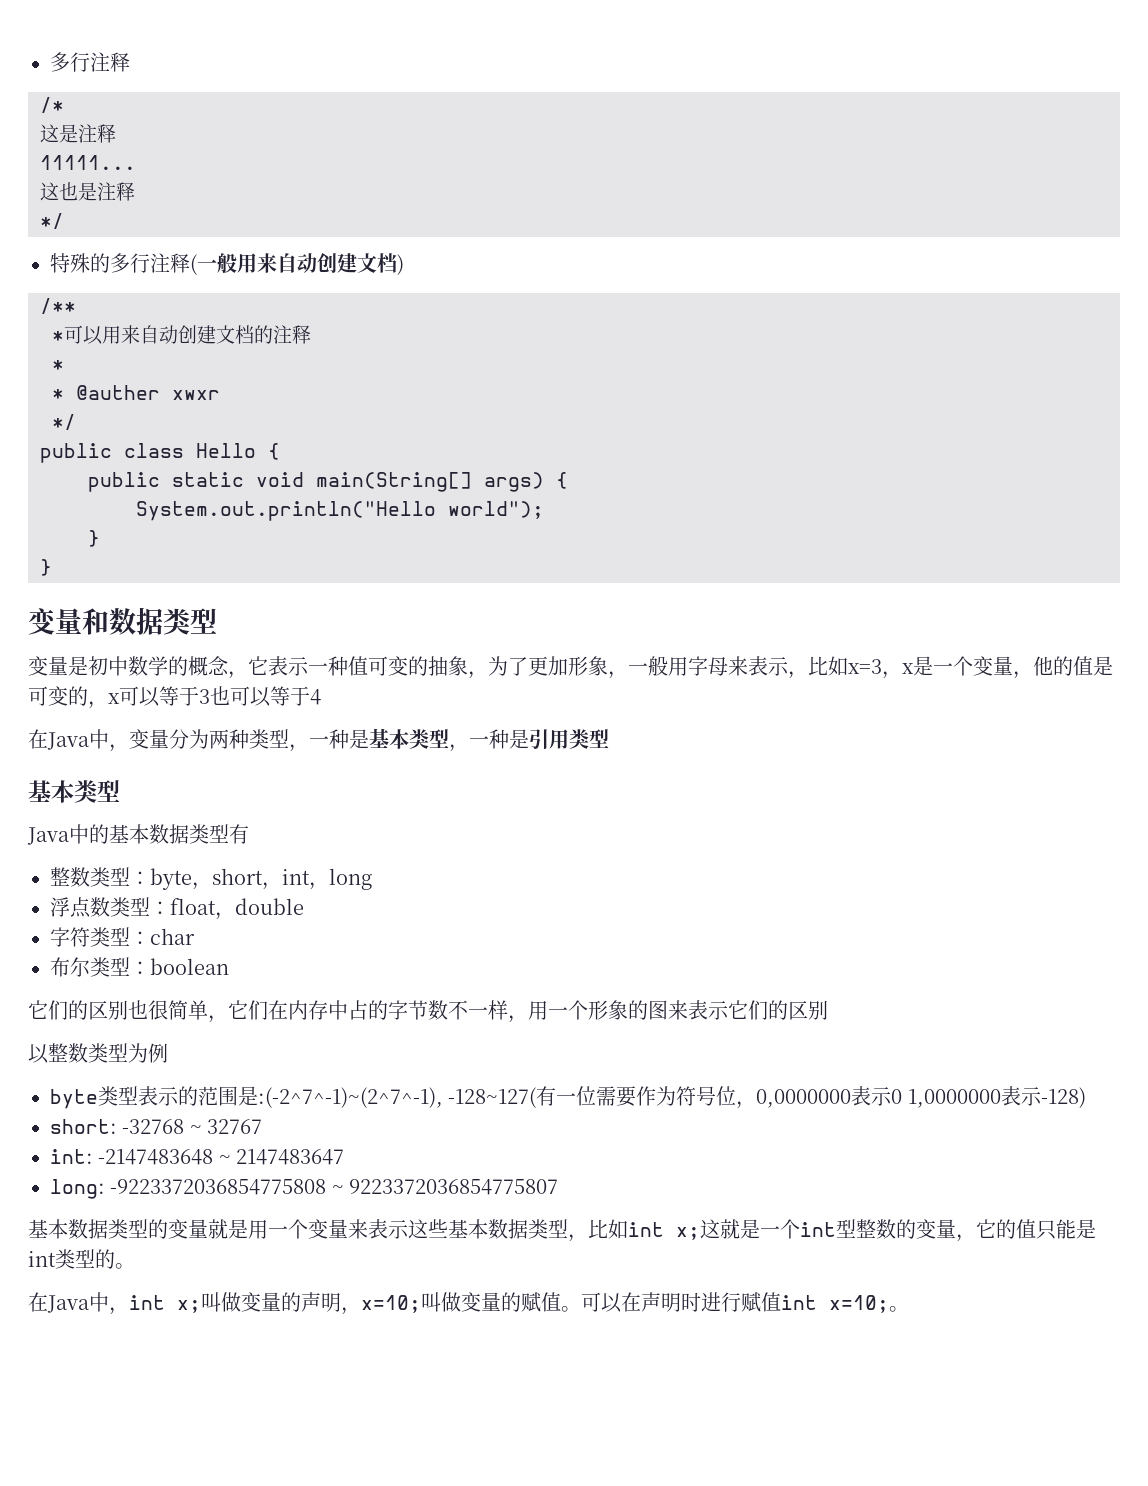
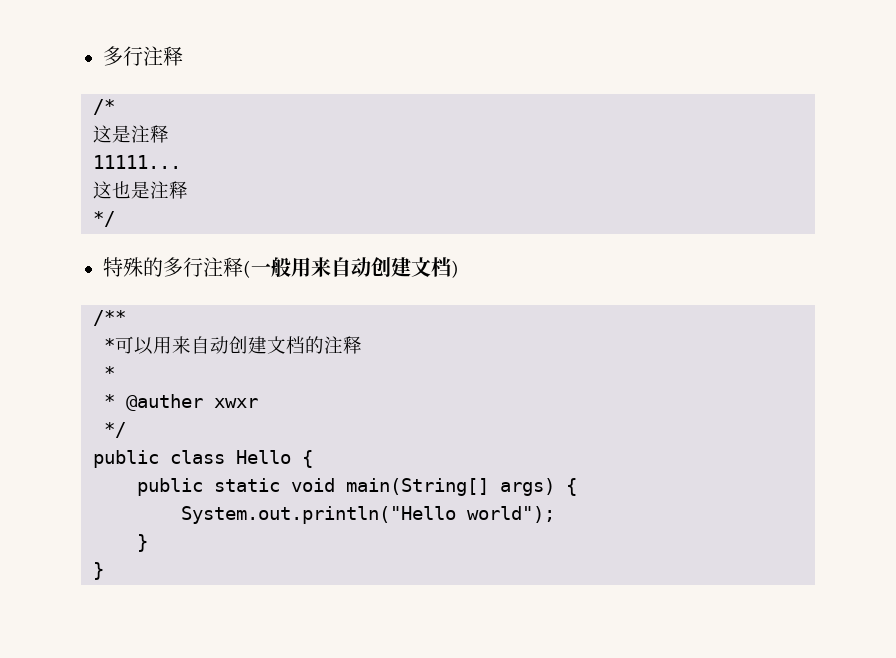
[28,607,217,635] [28,656,1113,679] [28,686,321,709] [28,728,609,752] [28,780,120,803] [27,824,249,845] [50,867,372,890] [50,897,304,920] [50,927,195,947] [50,957,229,977] [28,1000,828,1023] [28,1043,168,1064] [50,1086,1086,1109] [50,1119,263,1134] [50,1149,345,1165] [50,1179,559,1199] [28,1219,1096,1242] [28,1249,135,1269] [28,1292,909,1315] // 变量和数据类型 // 变量是初中数学的概念，它表示一种值可变的抽象，为了更加形象，一般用字母来表示，比如x=3，x是一个变量，他的值是可变的，x可以等于3也可以等于4 // 在Java中，变量分为两种类型，一种是基本类型，一种是引用类型 // 基本类型 // Java中的基本数据类型有 // 整数类型：byte，short，int，long // 浮点数类型：float，double // 字符类型：char // 布尔类型：boolean // 它们的区别也很简单，它们在内存中占的字节数不一样，用一个形象的图来表示它们的区别 // 以整数类型为例 // byte类型表示的范围是:(-2^7^-1)~(2^7^-1), -128~127(有一位需要作为符号位，0,0000000表示0 1,0000000表示-128) // short: -32768 ~ 32767 // int: -2147483648 ~ 2147483647 // long: -9223372036854775808 ~ 9223372036854775807 // 基本数据类型的变量就是用一个变量来表示这些基本数据类型，比如int x;这就是一个int型整数的变量，它的值只能是int类型的。 // 在Java中，int x;叫做变量的声明，x=10;叫做变量的赋值。可以在声明时进行赋值int x=10;。 -> (104, 571) none

